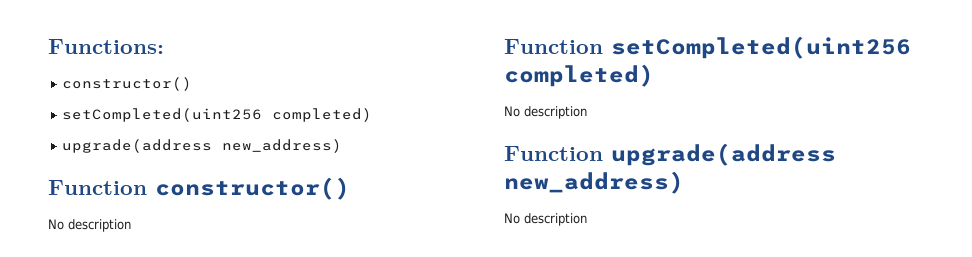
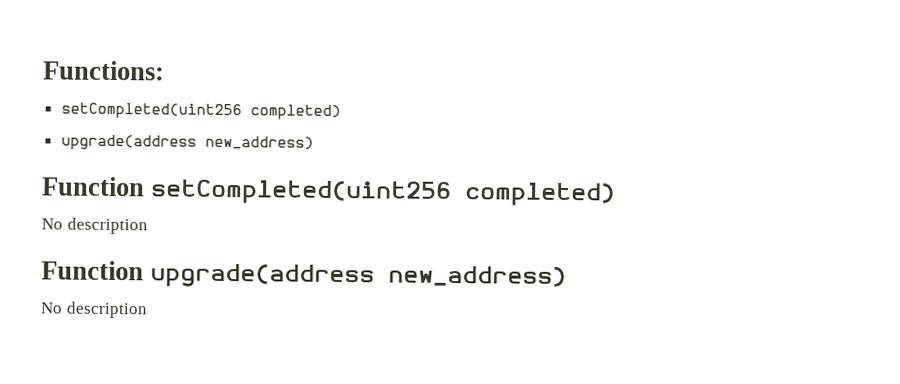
[62,77,193,91] // constructor() -> (165, 70) none
[48,177,350,200] [48,219,131,232] // Function constructor() // No description -> (314, 142) none

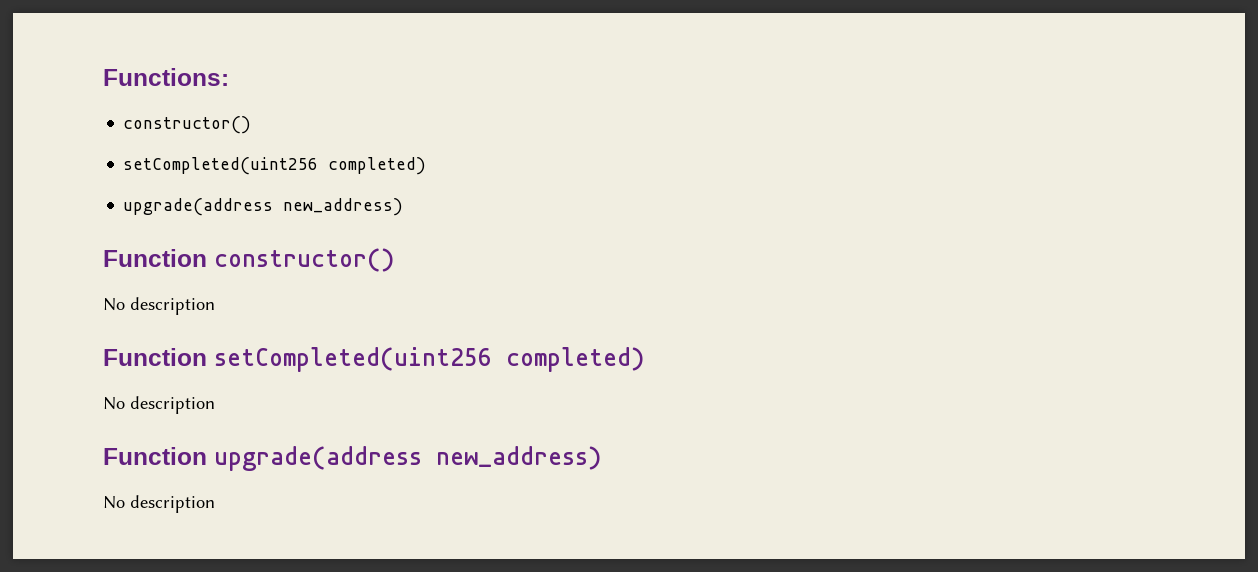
(165, 70) none -> [123,116,252,134] // constructor()
(314, 142) none -> [103,248,394,272] [103,297,215,315] // Function constructor() // No description

